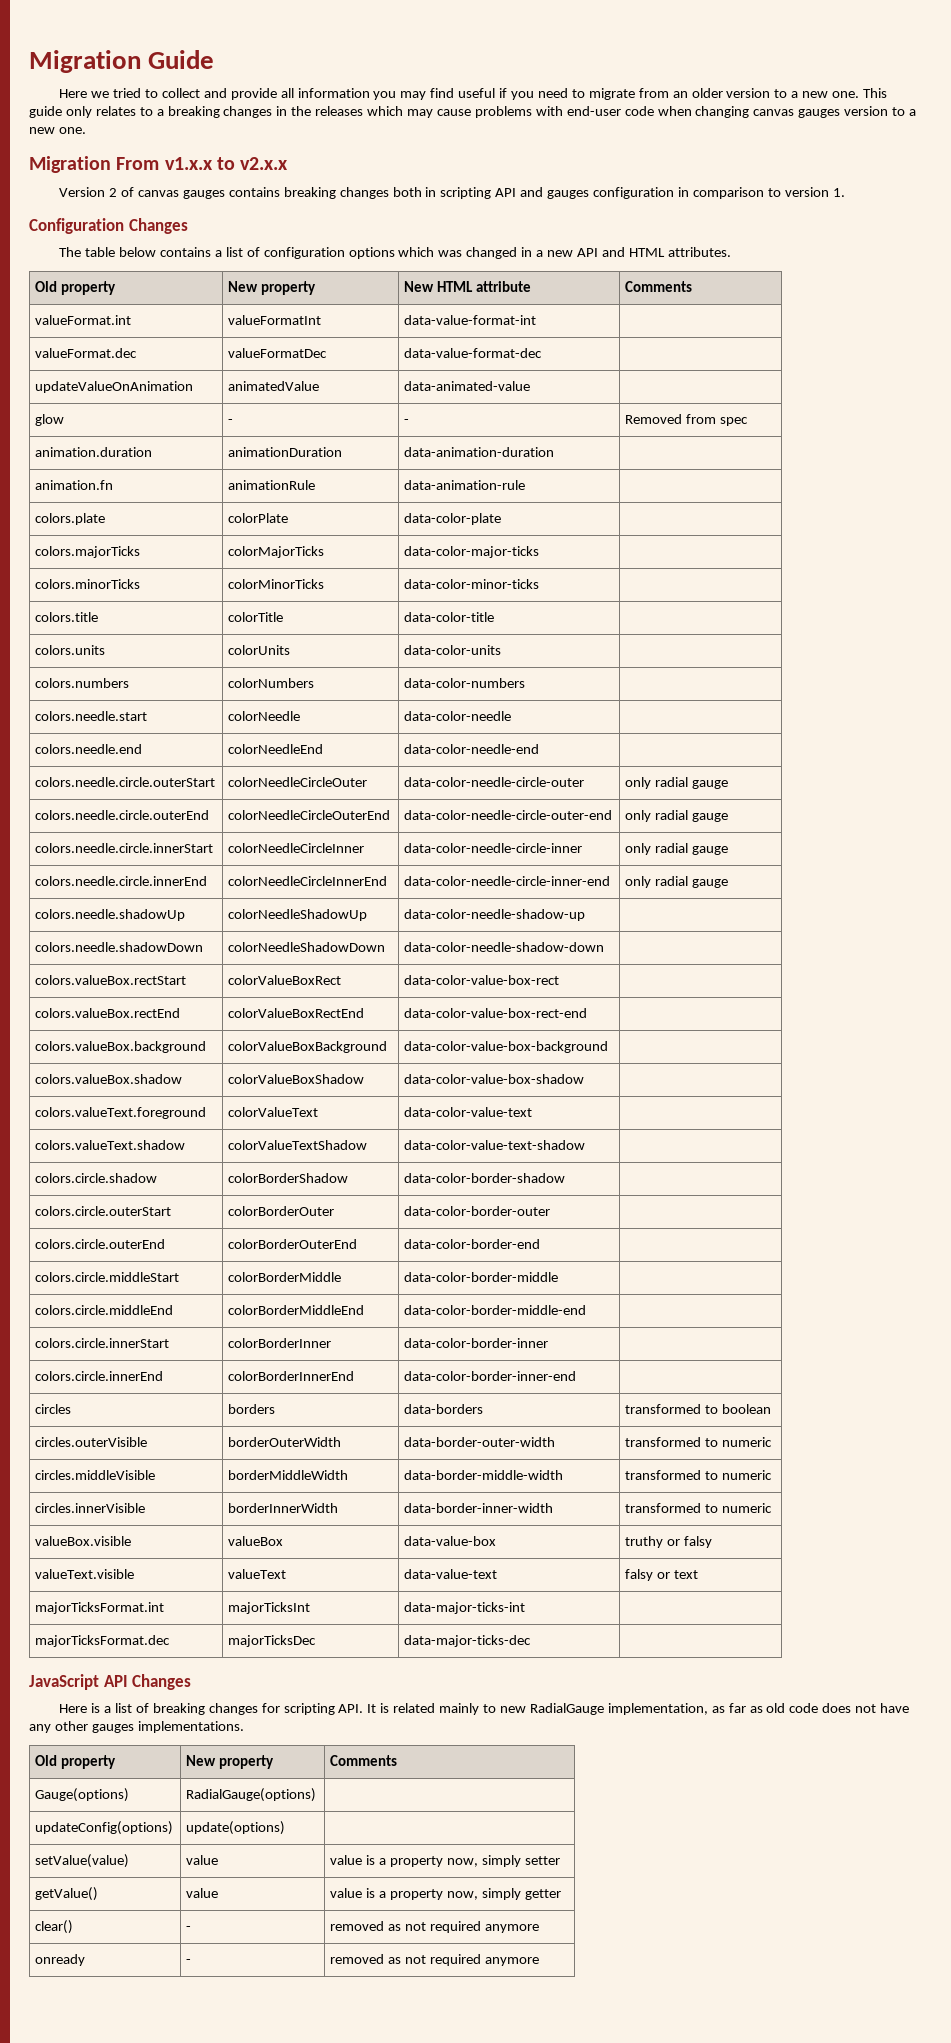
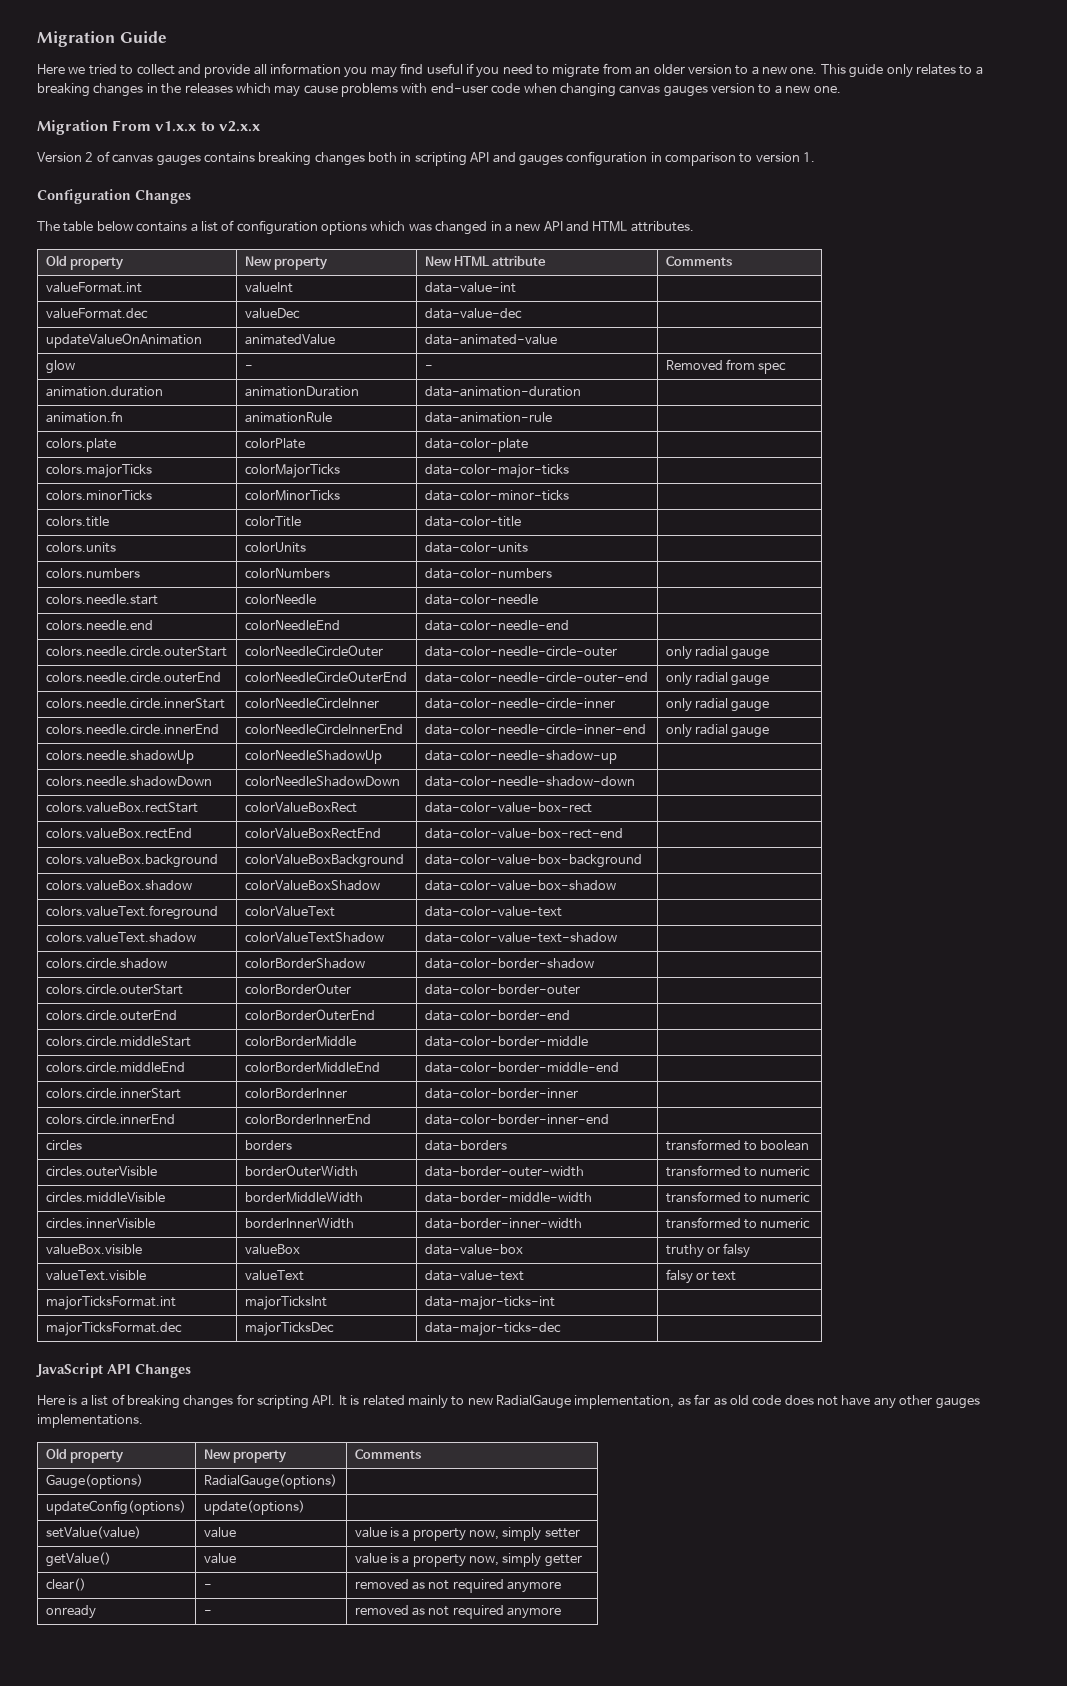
[228,315,322,325] [404,315,537,325] valueFormatInt | data-value-format-int -> [244,282,293,293] [424,282,516,293] valueInt | data-value-int
[228,348,328,358] [404,348,543,358] valueFormatDec | data-value-format-dec -> [244,308,300,319] [424,308,522,319] valueDec | data-value-dec

